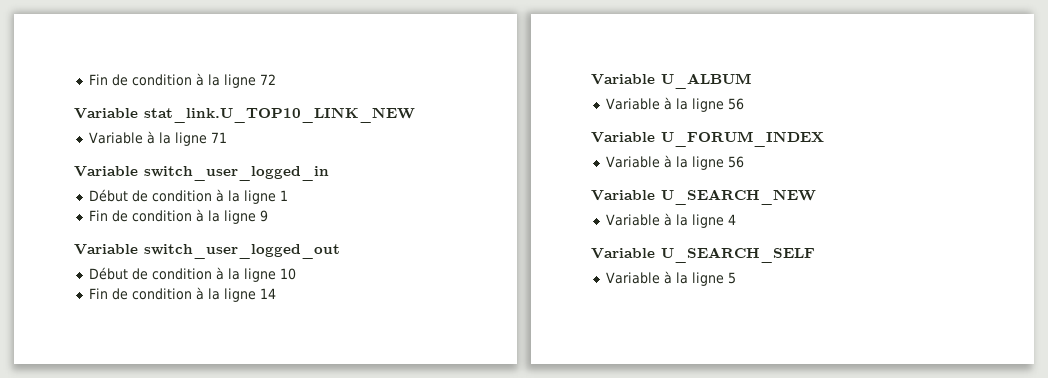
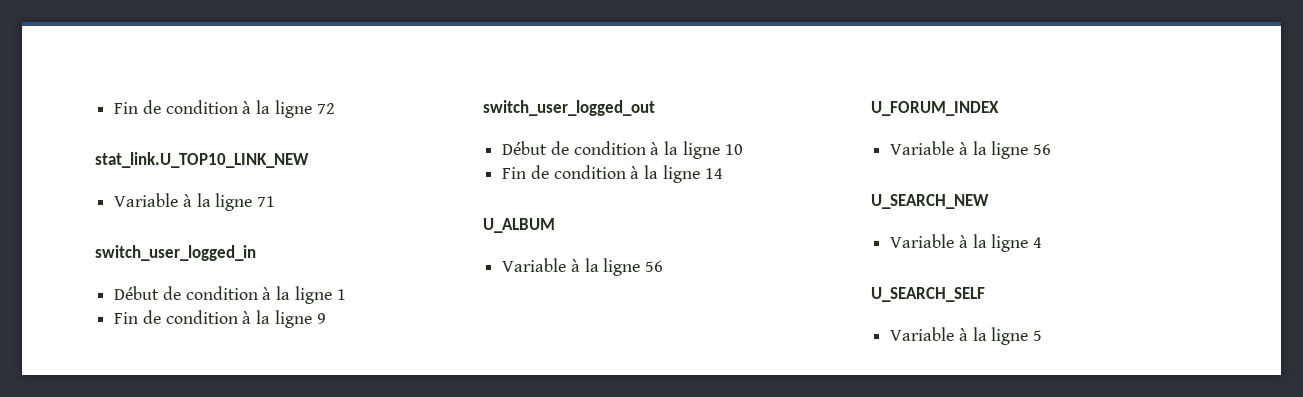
[74,108,138,119] Variable -> (335, 108) none
[74,166,138,177] Variable -> (276, 201) none
[74,244,138,255] Variable -> (326, 318) none
[591,74,655,85] Variable -> (723, 173) none
[591,132,655,143] Variable -> (664, 266) none
[591,190,655,201] Variable -> (1052, 149) none
[591,248,655,259] Variable -> (1043, 242) none

